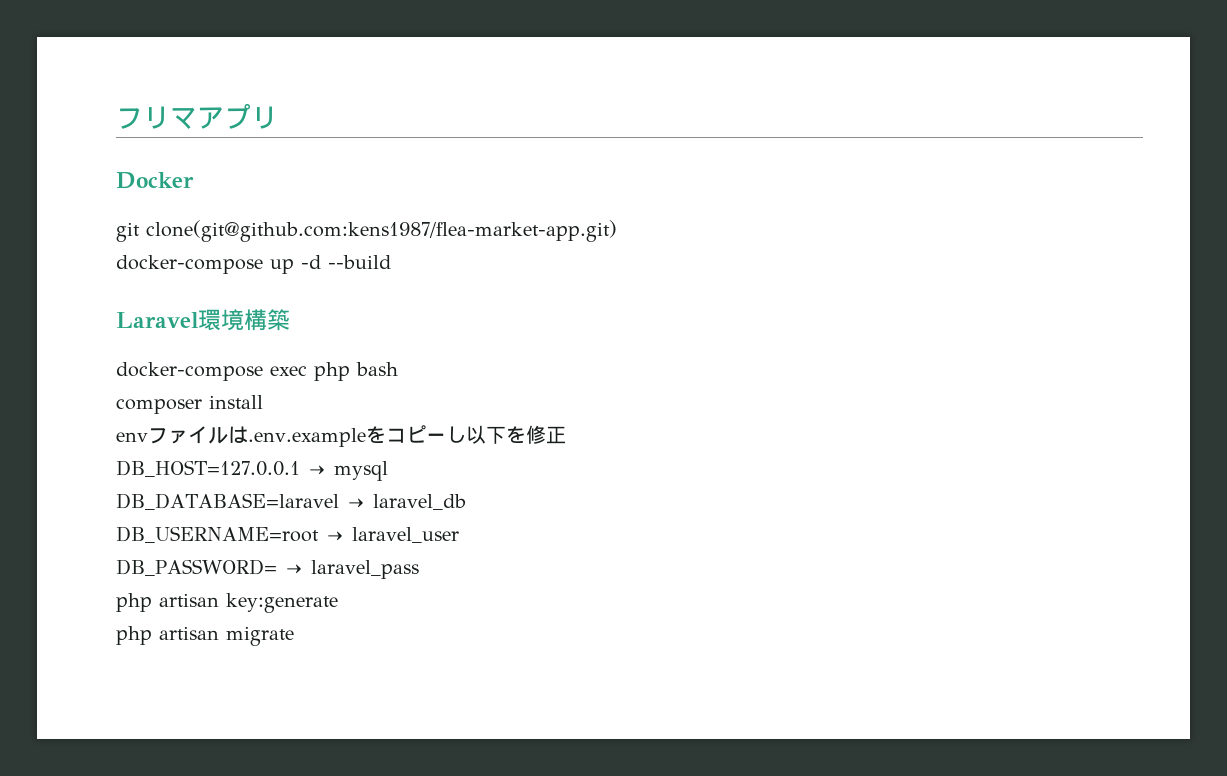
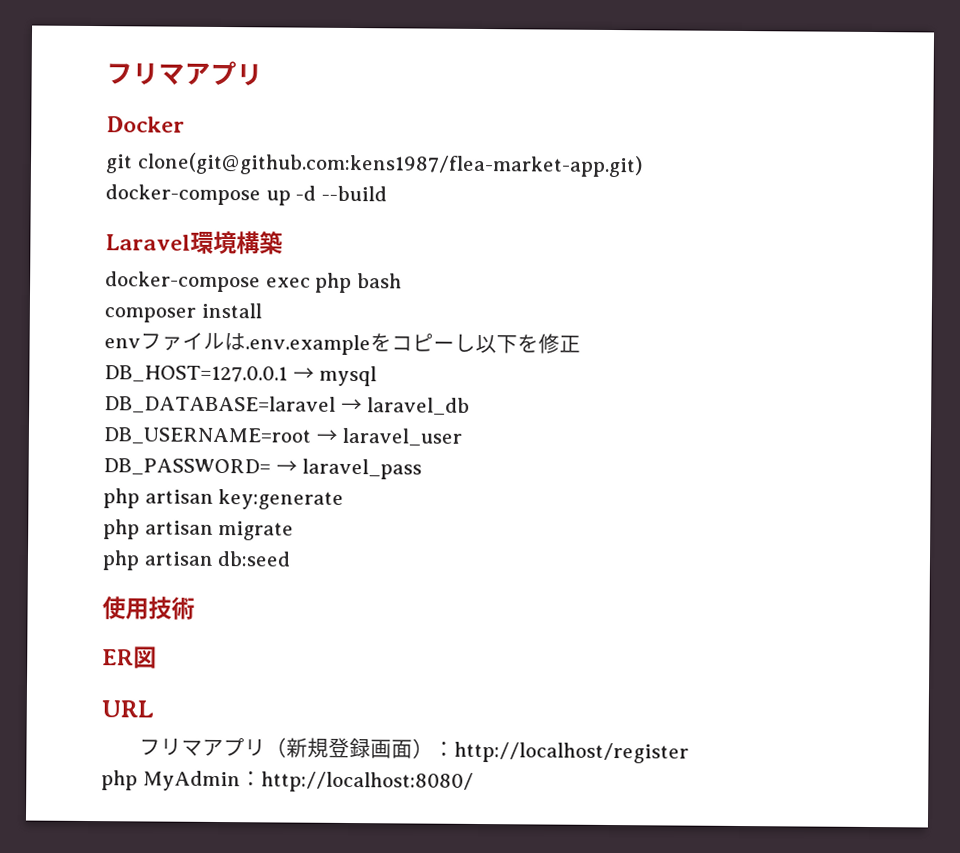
(294, 636) none -> [102,550,292,571] [102,596,195,620] [102,646,157,669] [101,700,154,718] [138,737,689,764] [101,770,474,793] // php artisan db:seed // 使用技術 // ER図 // URL // フリマアプリ（新規登録画面）：http://localhost/register // php MyAdmin：http://localhost:8080/

